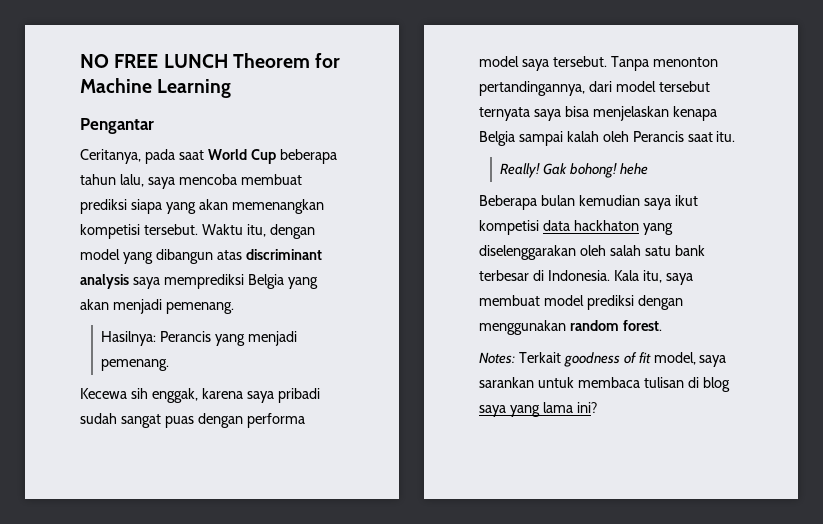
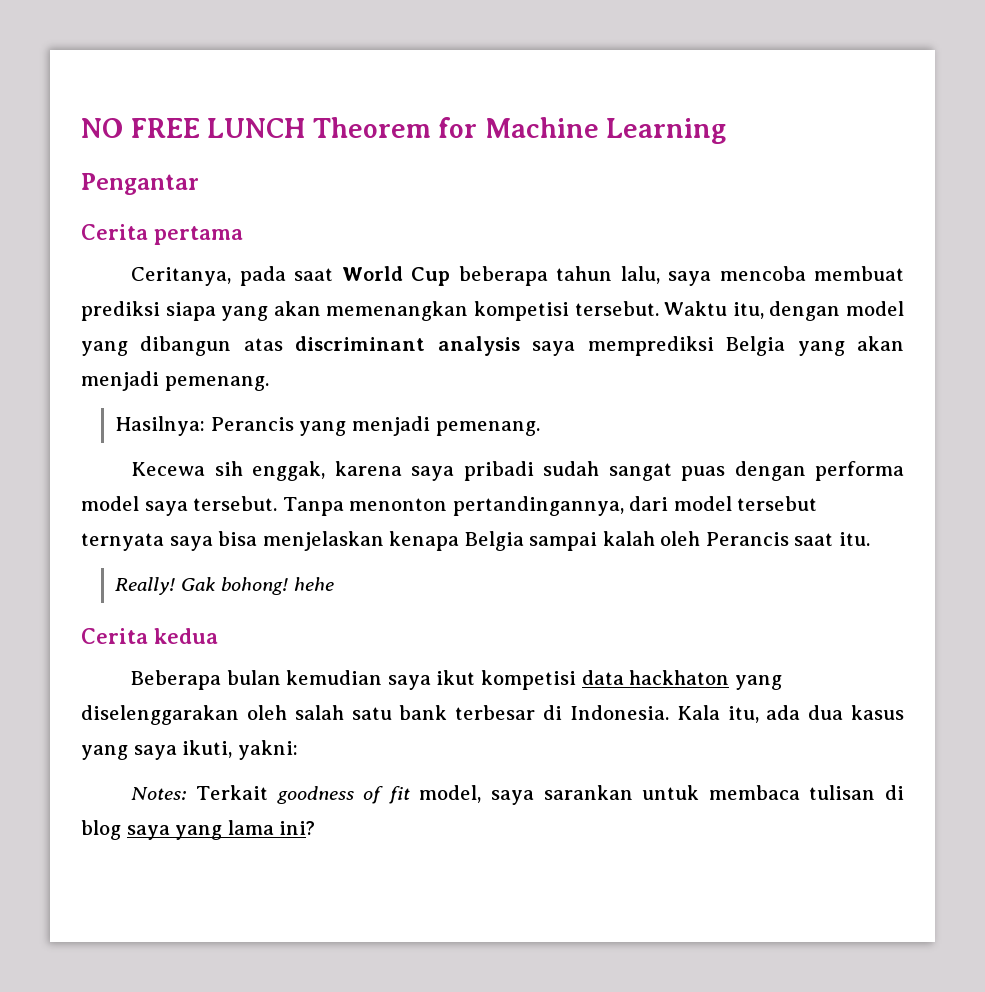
(154, 126) none -> [81,224,243,245] // Cerita pertama
(648, 169) none -> [81,628,218,644] // Cerita kedua
[665,273,693,285] [479,295,683,310] [479,320,662,335] saya membuat model prediksi dengan menggunakan random forest. -> [766,705,905,720] [81,740,298,760] ada dua kasus yang saya ikuti, yakni:

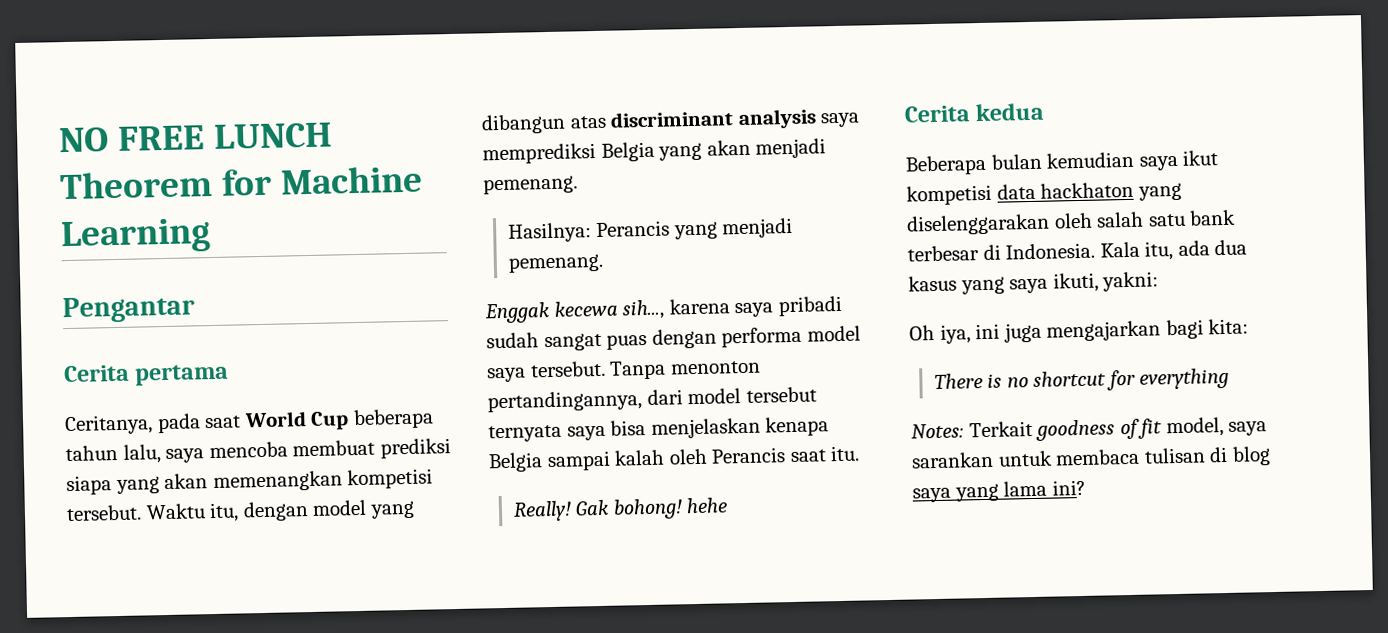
[131,461,326,481] Kecewa sih enggak, -> [484,299,666,324] Enggak kecewa sih...,
(298, 750) none -> [909,318,1250,344] [933,367,1230,391] // Oh iya, ini juga mengajarkan bagi kita: // There is no shortcut for everything

